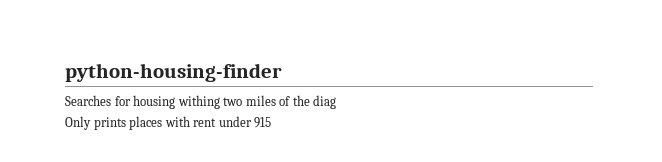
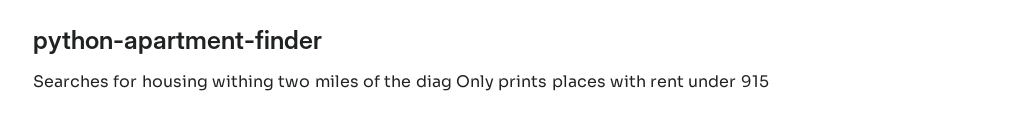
[65,63,282,82] python-housing-finder -> [33,30,322,54] python-apartment-finder
(337, 102) // -> (452, 83) none

